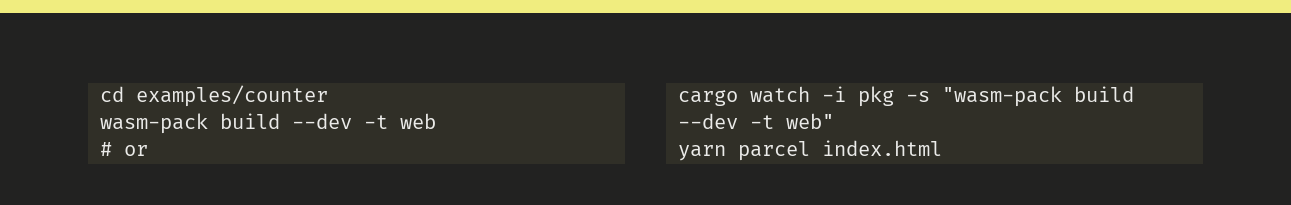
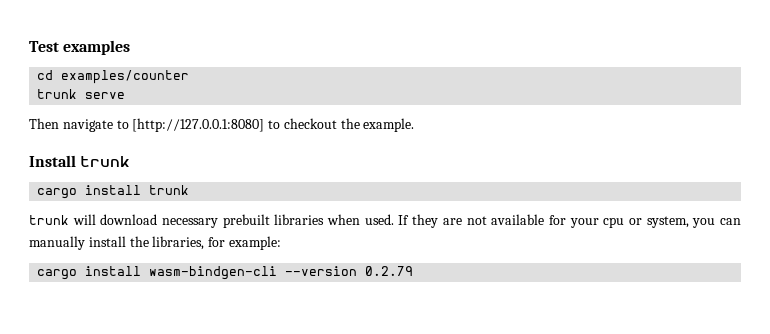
(100, 94) none -> [29,40,131,55] Test examples //
[100,113,437,134] [100,142,149,156] [678,86,1135,107] [678,113,835,129] [678,140,943,161] wasm-pack build --dev -t web // # or // cargo watch -i pkg -s "wasm-pack build --dev -t web" // yarn parcel index.html -> [37,89,126,99] [29,118,415,132] [29,155,131,167] [37,185,190,199] [29,214,742,228] [29,236,281,250] [37,266,414,280] trunk serve // Then navigate to [http://127.0.0.1:8080] to checkout the example. // Install trunk // cargo install trunk // trunk will download necessary prebuilt libraries when used. If they are not available for your cpu or system, you can manually install the libraries, for example: // cargo install wasm-bindgen-cli --version 0.2.79

